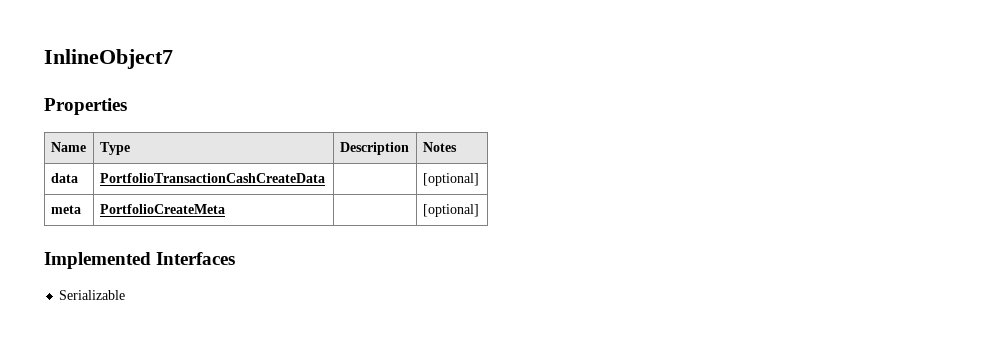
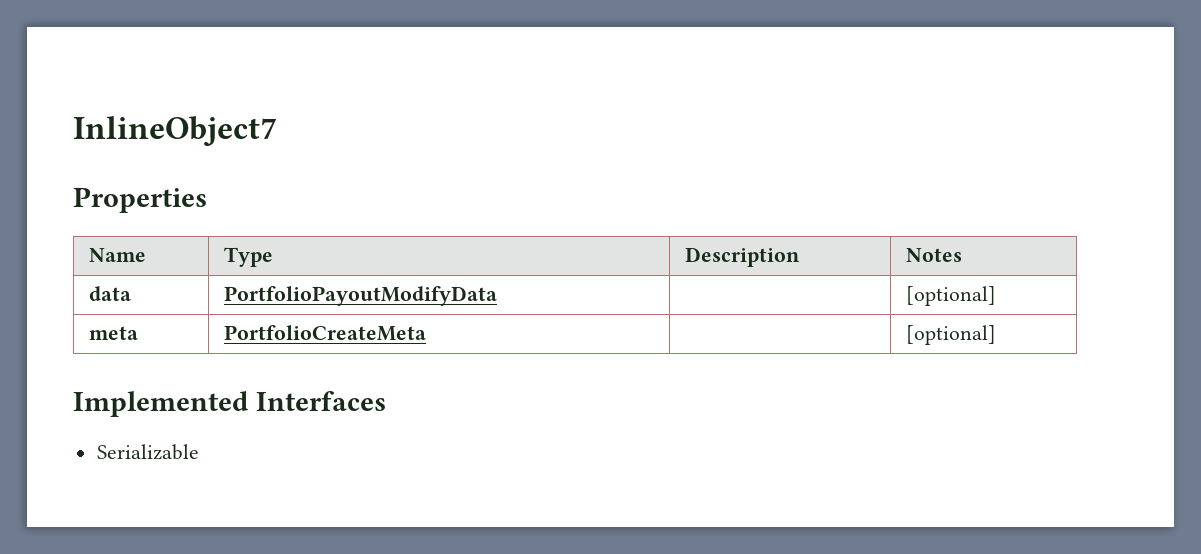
[99,173,325,183] PortfolioTransactionCashCreateData -> [224,286,498,306] PortfolioPayoutModifyData

